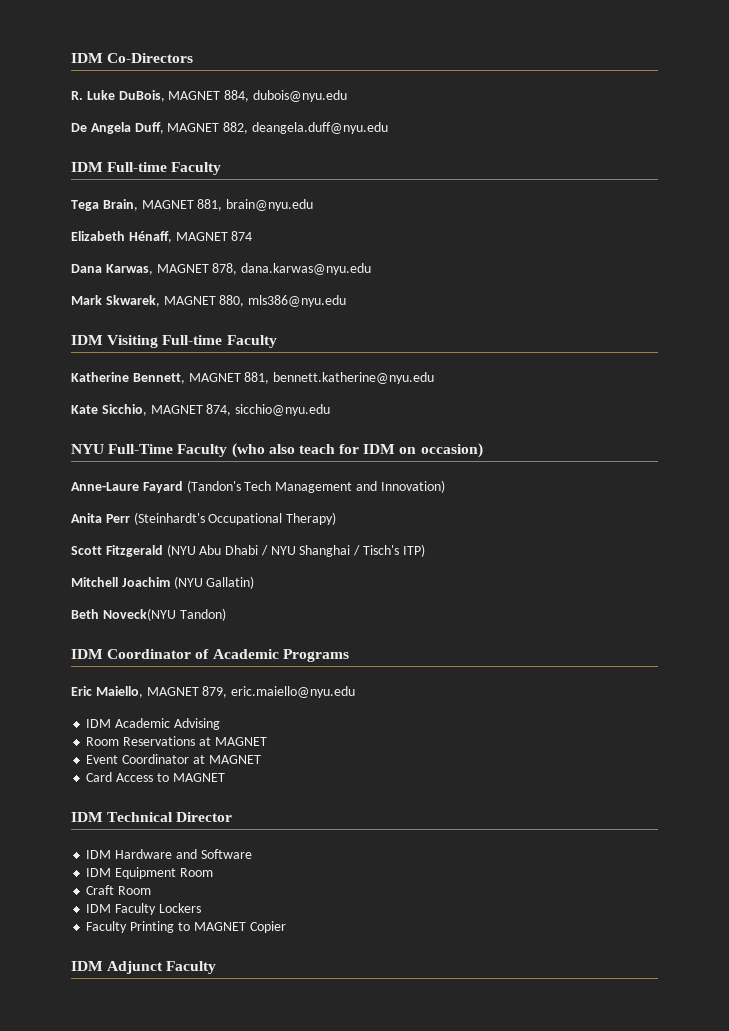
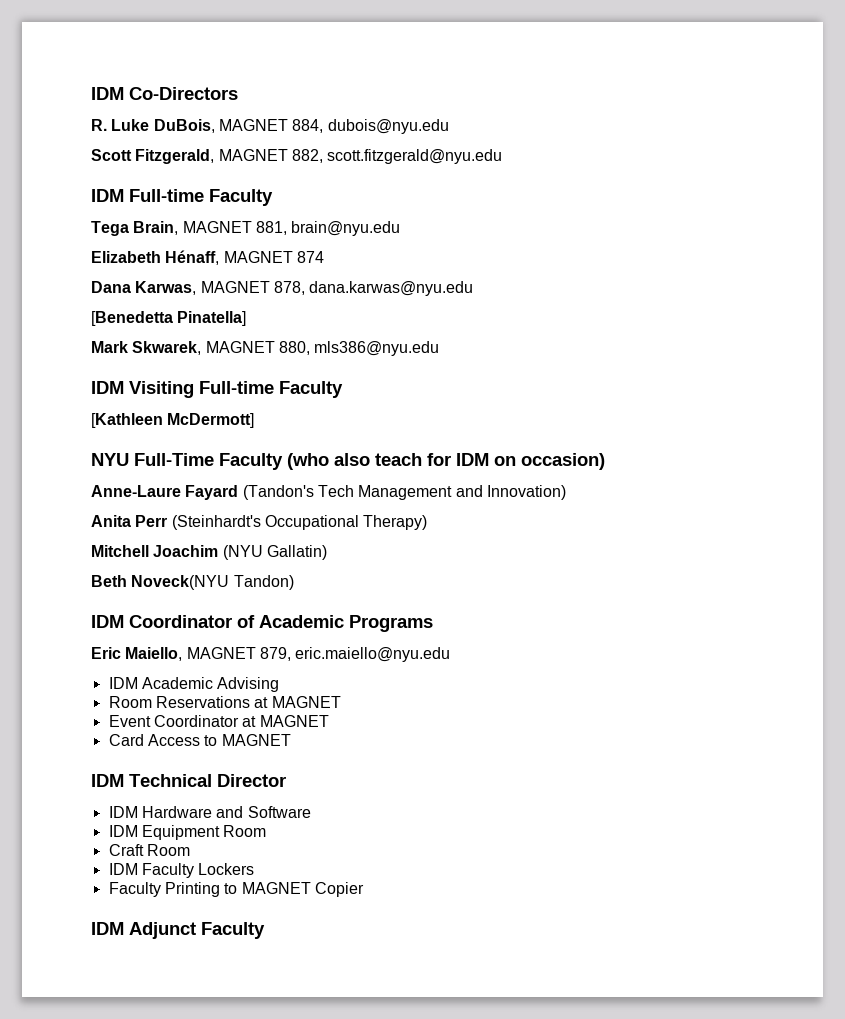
[71,122,164,134] De Angela Duff, -> [91,149,215,164] Scott Fitzgerald,
[251,122,388,134] deangela.duff@nyu.edu -> [327,149,503,164] scott.fitzgerald@nyu.edu
(372, 269) none -> [91,311,247,326] // [Benedetta Pinatella]
[71,372,435,384] [71,404,331,416] Katherine Bennett, MAGNET 881, bennett.katherine@nyu.edu // Kate Sicchio, MAGNET 874, sicchio@nyu.edu -> [91,413,255,428] [Kathleen McDermott]
[71,544,425,557] // Scott Fitzgerald (NYU Abu Dhabi / NYU Shanghai / Tisch's ITP) -> (428, 522) none

